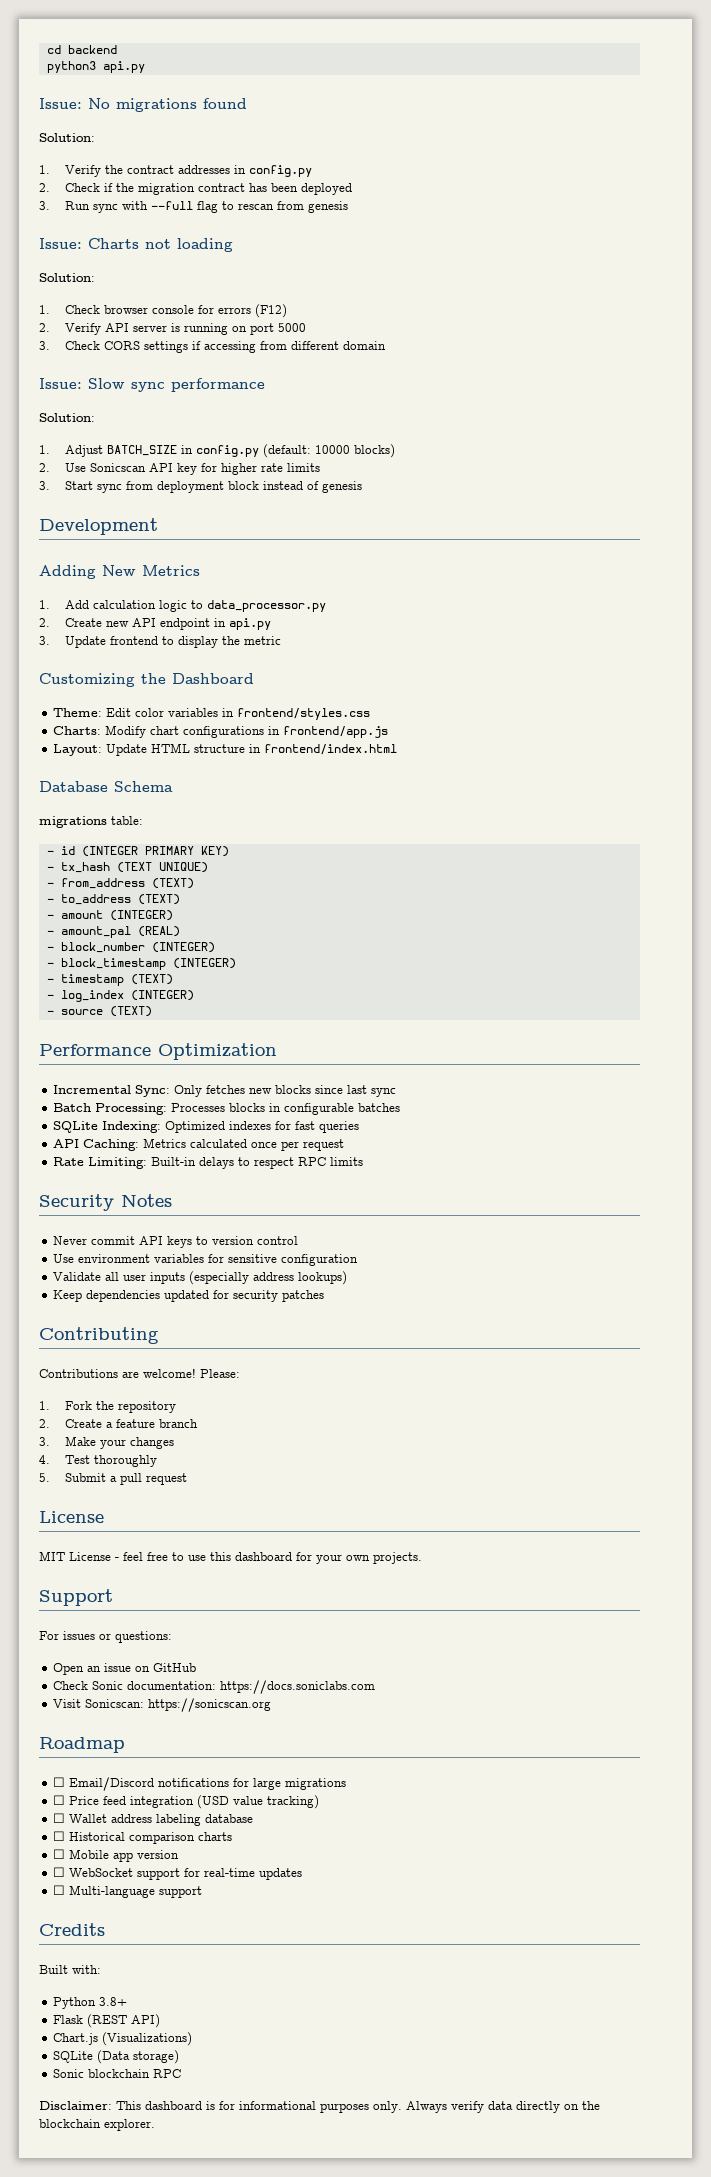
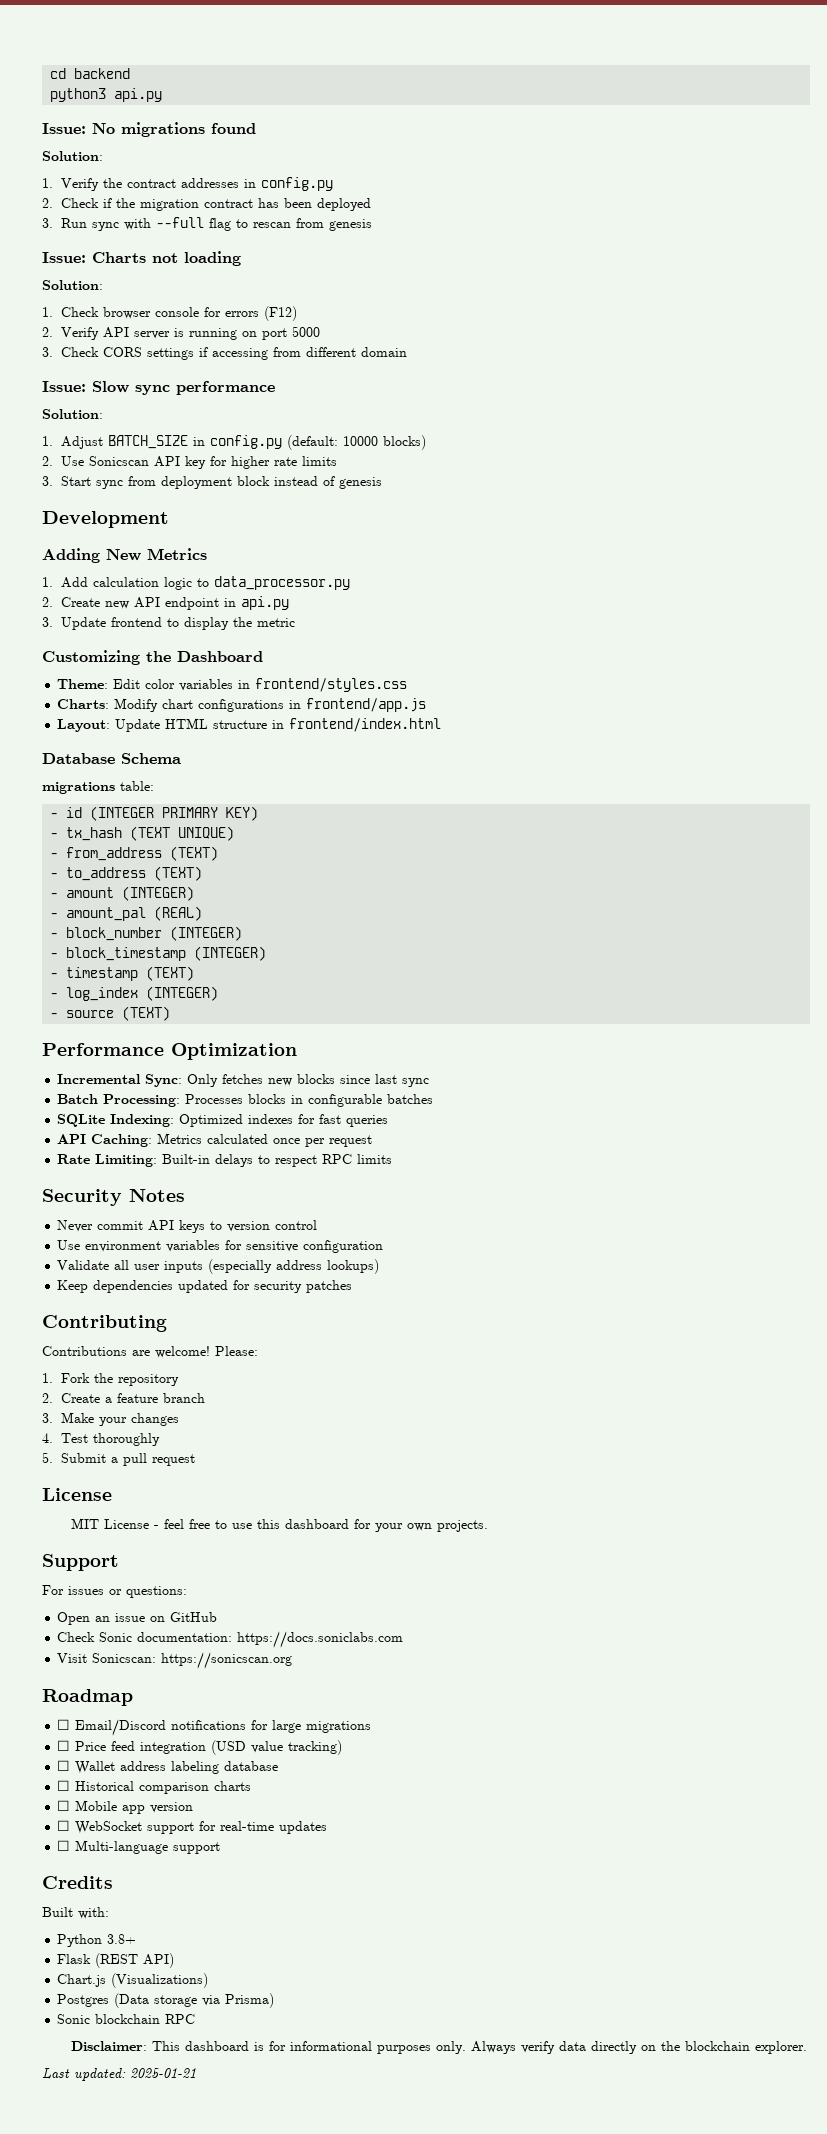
[53,2050,180,2064] SQLite (Data storage) -> [57,1993,275,2008] Postgres (Data storage via Prisma)
(155, 2125) none -> [42,2068,196,2081] // Last updated: 2025-01-21

